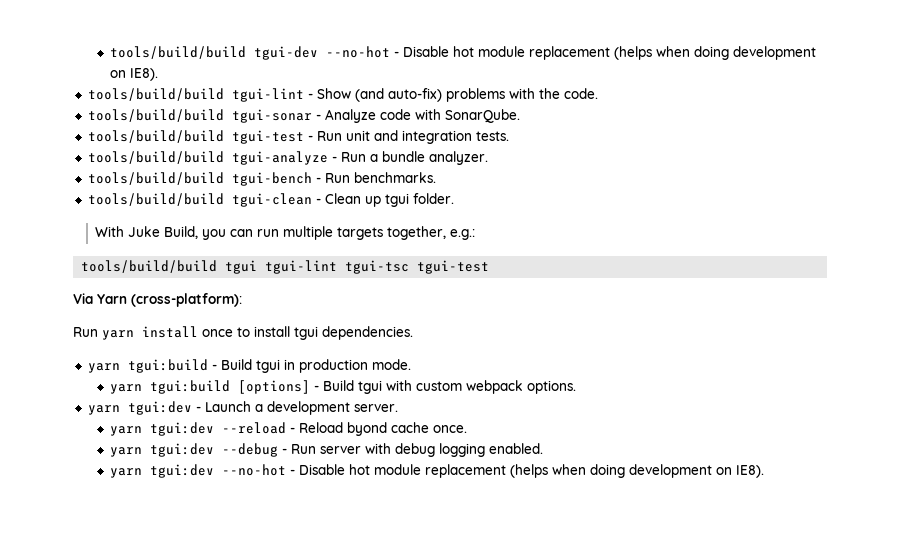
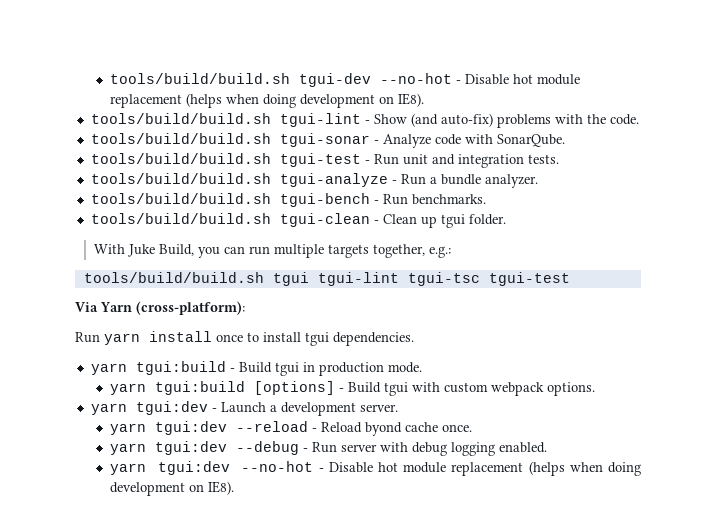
[109,46,246,59] tools/build/build -> [109,73,290,84] tools/build/build.sh
[87,88,224,101] tools/build/build -> [90,113,271,124] tools/build/build.sh
[87,109,224,122] tools/build/build -> [90,133,271,144] tools/build/build.sh
[87,130,224,143] tools/build/build -> [90,153,271,164] tools/build/build.sh
[87,151,224,164] tools/build/build -> [90,173,271,184] tools/build/build.sh
[87,172,224,185] tools/build/build -> [90,193,271,204] tools/build/build.sh
[87,193,224,206] tools/build/build -> [90,213,271,224] tools/build/build.sh
[81,260,218,273] tools/build/build -> [83,272,264,283] tools/build/build.sh

